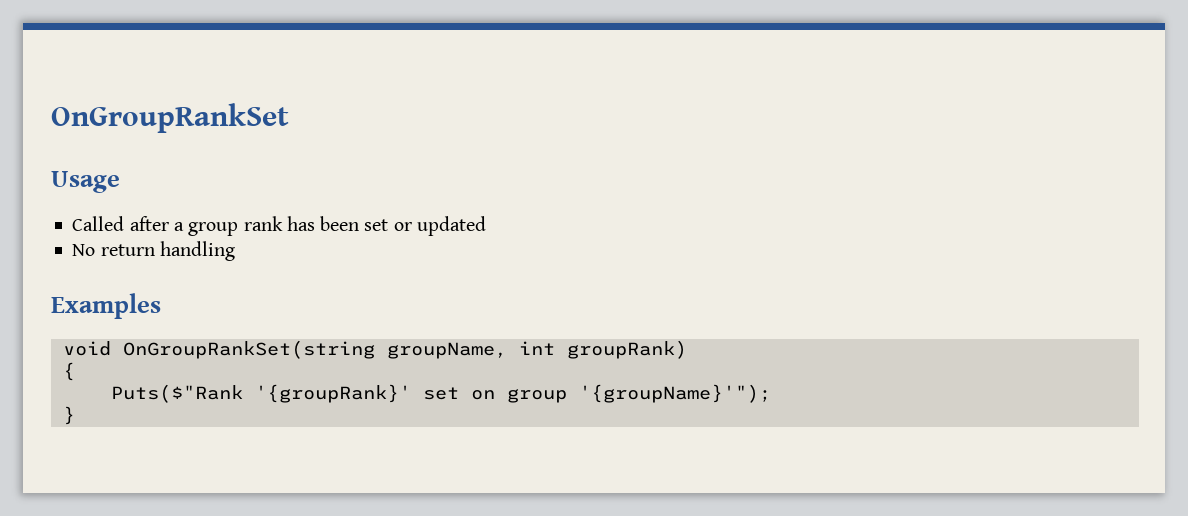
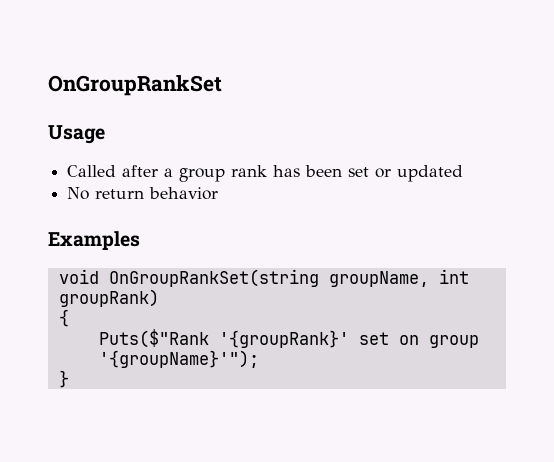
[159,241,235,261] handling -> [149,187,219,200] behavior

